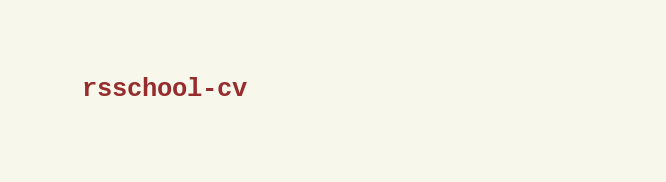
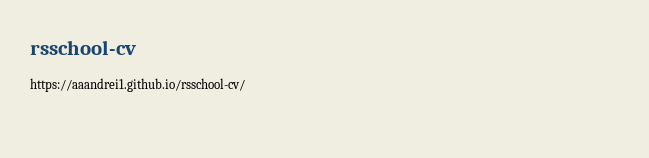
(247, 86) none -> [30,78,245,92] // https://aaandrei1.github.io/rsschool-cv/

